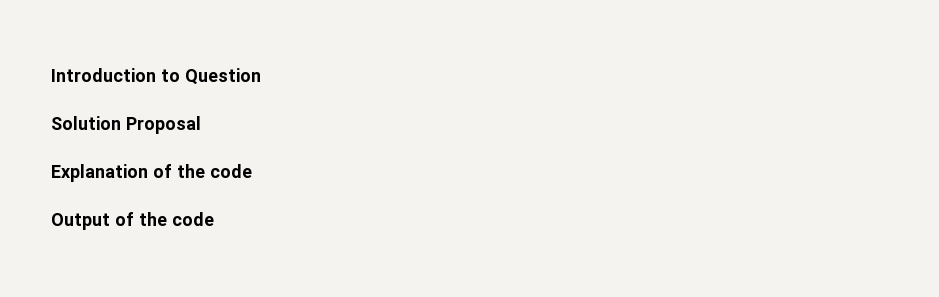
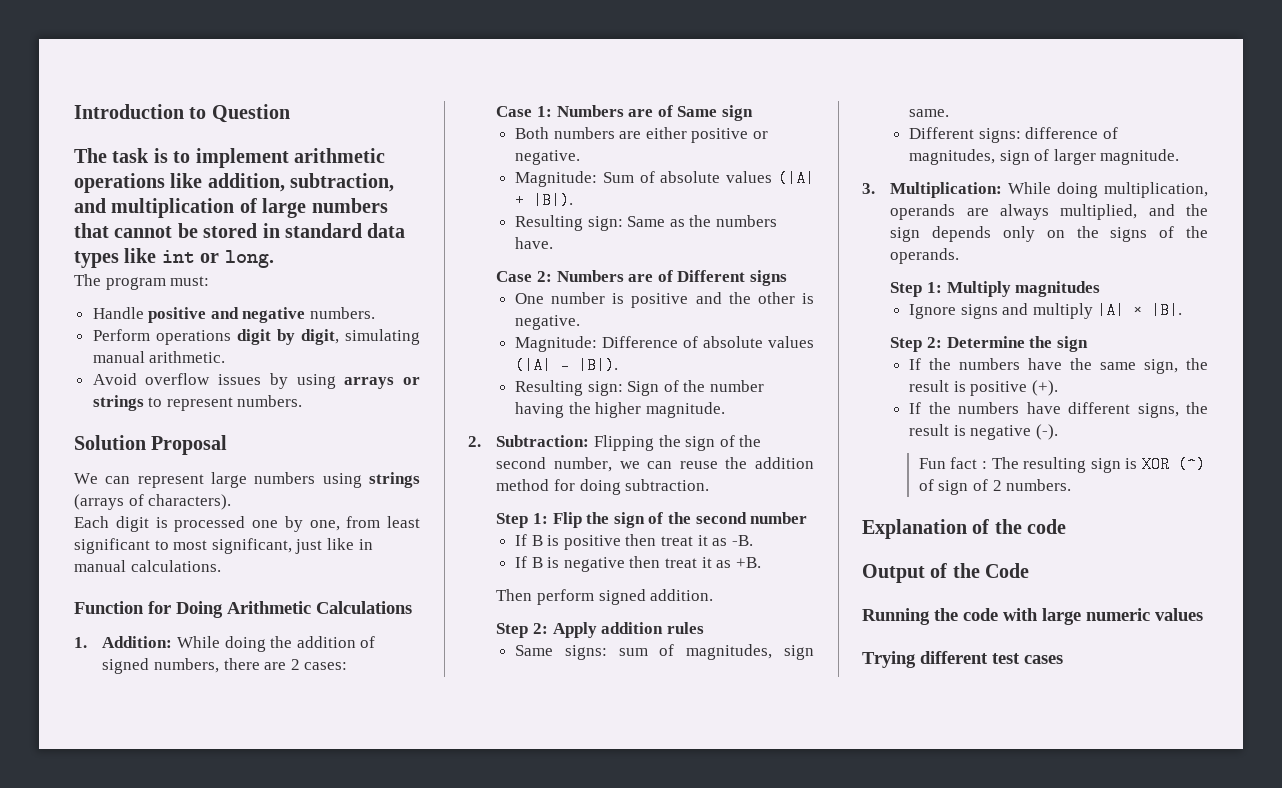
[51,116,201,134] Solution Proposal -> [74,148,385,168] [74,173,395,193] [74,198,388,218] [74,223,406,238] [74,248,274,268] [74,274,210,290] [92,307,376,323] [92,329,420,345] [92,351,226,363] [92,373,420,389] [92,395,303,411] [74,435,228,455] [74,472,420,488] [74,494,232,510] [74,516,420,532] [74,538,373,554] [74,560,221,572] [74,601,412,618] [74,636,376,652] [102,658,348,674] [496,105,753,121] [515,127,769,143] [515,150,581,165] [515,170,815,187] [515,192,574,209] [515,215,778,231] [515,237,554,249] [496,270,787,286] [515,292,814,308] [515,315,581,330] [515,336,814,352] [515,357,619,374] [515,380,765,396] [515,402,725,418] [468,435,762,451] [496,457,814,472] [496,479,710,495] [496,512,808,528] [515,534,753,550] [515,556,761,572] [496,589,714,605] [496,622,704,638] [515,644,814,660] [909,109,950,117] [909,127,1118,143] [909,149,1180,165] [862,182,1208,198] [890,204,1208,220] [890,226,1208,242] [890,248,960,264] [890,281,1101,297] [909,302,1183,319] [890,336,1088,352] [909,358,1208,374] [909,380,1058,396] [909,402,1208,418] [909,424,1058,440] [918,456,1206,473] [918,479,1072,495] The task is to implement arithmetic operations like addition, subtraction, and multiplication of large numbers that cannot be stored in standard data types like int or long. // The program must: // Handle positive and negative numbers. // Perform operations digit by digit, simulating manual arithmetic. // Avoid overflow issues by using arrays or strings to represent numbers. // Solution Proposal // We can represent large numbers using strings (arrays of characters). // Each digit is processed one by one, from least significant to most significant, just like in manual calculations. // Function for Doing Arithmetic Calculations // 1. Addition: While doing the addition of signed numbers, there are 2 cases: // Case 1: Numbers are of Same sign // Both numbers are either positive or negative. // Magnitude: Sum of absolute values (|A| + |B|). // Resulting sign: Same as the numbers have. // Case 2: Numbers are of Different signs // One number is positive and the other is negative. // Magnitude: Difference of absolute values (|A| - |B|). // Resulting sign: Sign of the number having the higher magnitude. // 2. Subtraction: Flipping the sign of the second number, we can reuse the addition method for doing subtraction. // Step 1: Flip the sign of the second number // If B is positive then treat it as -B. // If B is negative then treat it as +B. // Then perform signed addition. // Step 2: Apply addition rules // Same signs: sum of magnitudes, sign same. // Different signs: difference of magnitudes, sign of larger magnitude. // 3. Multiplication: While doing multiplication, operands are always multiplied, and the sign depends only on the signs of the operands. // Step 1: Multiply magnitudes // Ignore signs and multiply |A| × |B|. // Step 2: Determine the sign // If the numbers have the same sign, the result is positive (+). // If the numbers have different signs, the result is negative (-). // Fun fact : The resulting sign is XOR (^) of sign of 2 numbers.
[171,212,214,226] code -> [985,563,1030,578] [862,608,1203,625] [862,651,1063,668] Code // Running the code with large numeric values // Trying different test cases

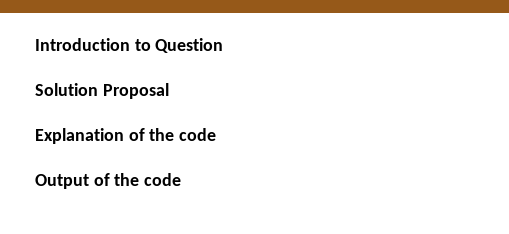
[74,148,385,168] [74,173,395,193] [74,198,388,218] [74,223,406,238] [74,248,274,268] [74,274,210,290] [92,307,376,323] [92,329,420,345] [92,351,226,363] [92,373,420,389] [92,395,303,411] [74,435,228,455] [74,472,420,488] [74,494,232,510] [74,516,420,532] [74,538,373,554] [74,560,221,572] [74,601,412,618] [74,636,376,652] [102,658,348,674] [496,105,753,121] [515,127,769,143] [515,150,581,165] [515,170,815,187] [515,192,574,209] [515,215,778,231] [515,237,554,249] [496,270,787,286] [515,292,814,308] [515,315,581,330] [515,336,814,352] [515,357,619,374] [515,380,765,396] [515,402,725,418] [468,435,762,451] [496,457,814,472] [496,479,710,495] [496,512,808,528] [515,534,753,550] [515,556,761,572] [496,589,714,605] [496,622,704,638] [515,644,814,660] [909,109,950,117] [909,127,1118,143] [909,149,1180,165] [862,182,1208,198] [890,204,1208,220] [890,226,1208,242] [890,248,960,264] [890,281,1101,297] [909,302,1183,319] [890,336,1088,352] [909,358,1208,374] [909,380,1058,396] [909,402,1208,418] [909,424,1058,440] [918,456,1206,473] [918,479,1072,495] The task is to implement arithmetic operations like addition, subtraction, and multiplication of large numbers that cannot be stored in standard data types like int or long. // The program must: // Handle positive and negative numbers. // Perform operations digit by digit, simulating manual arithmetic. // Avoid overflow issues by using arrays or strings to represent numbers. // Solution Proposal // We can represent large numbers using strings (arrays of characters). // Each digit is processed one by one, from least significant to most significant, just like in manual calculations. // Function for Doing Arithmetic Calculations // 1. Addition: While doing the addition of signed numbers, there are 2 cases: // Case 1: Numbers are of Same sign // Both numbers are either positive or negative. // Magnitude: Sum of absolute values (|A| + |B|). // Resulting sign: Same as the numbers have. // Case 2: Numbers are of Different signs // One number is positive and the other is negative. // Magnitude: Difference of absolute values (|A| - |B|). // Resulting sign: Sign of the number having the higher magnitude. // 2. Subtraction: Flipping the sign of the second number, we can reuse the addition method for doing subtraction. // Step 1: Flip the sign of the second number // If B is positive then treat it as -B. // If B is negative then treat it as +B. // Then perform signed addition. // Step 2: Apply addition rules // Same signs: sum of magnitudes, sign same. // Different signs: difference of magnitudes, sign of larger magnitude. // 3. Multiplication: While doing multiplication, operands are always multiplied, and the sign depends only on the signs of the operands. // Step 1: Multiply magnitudes // Ignore signs and multiply |A| × |B|. // Step 2: Determine the sign // If the numbers have the same sign, the result is positive (+). // If the numbers have different signs, the result is negative (-). // Fun fact : The resulting sign is XOR (^) of sign of 2 numbers. -> [35,83,169,99] Solution Proposal
[985,563,1030,578] [862,608,1203,625] [862,651,1063,668] Code // Running the code with large numeric values // Trying different test cases -> [144,173,182,186] code

